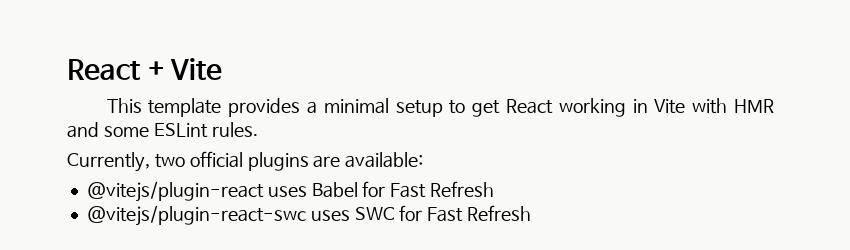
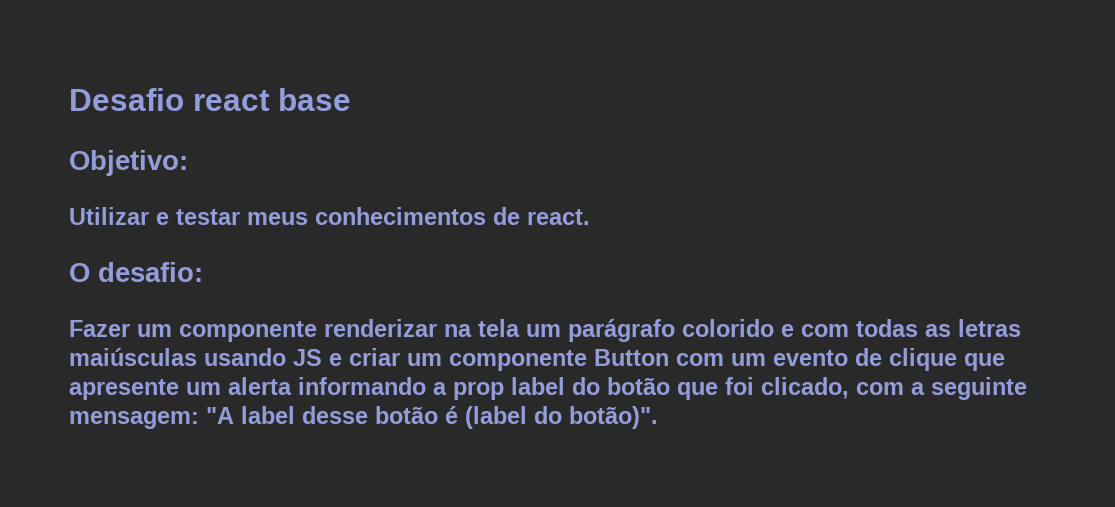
[67,58,223,80] [106,98,774,117] [67,122,258,138] [67,151,424,172] [86,181,495,202] [86,205,532,226] React + Vite // This template provides a minimal setup to get React working in Vite with HMR and some ESLint rules. // Currently, two official plugins are available: // @vitejs/plugin-react uses Babel for Fast Refresh // @vitejs/plugin-react-swc uses SWC for Fast Refresh -> [69,88,351,111] [69,150,188,176] [69,207,590,225] [69,262,203,282] [69,319,1021,342] [69,348,1005,371] [69,377,1027,400] [69,406,658,429] Desafio react base // Objetivo: // Utilizar e testar meus conhecimentos de react. // O desafio: // Fazer um componente renderizar na tela um parágrafo colorido e com todas as letras maiúsculas usando JS e criar um componente Button com um evento de clique que apresente um alerta informando a prop label do botão que foi clicado, com a seguinte mensagem: "A label desse botão é (label do botão)".

